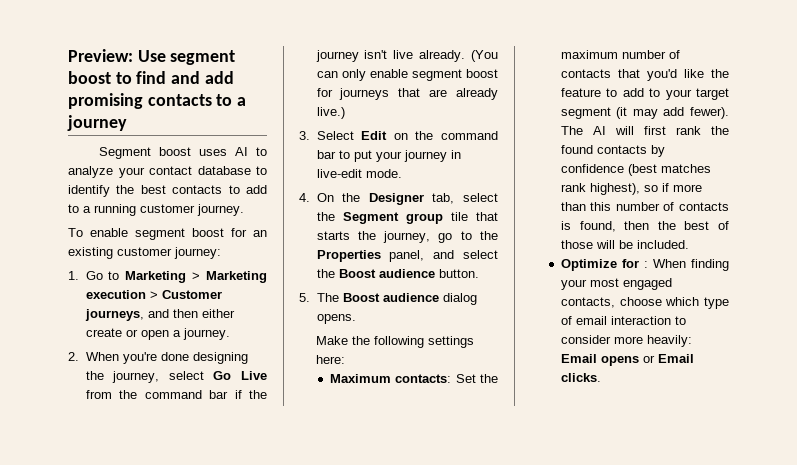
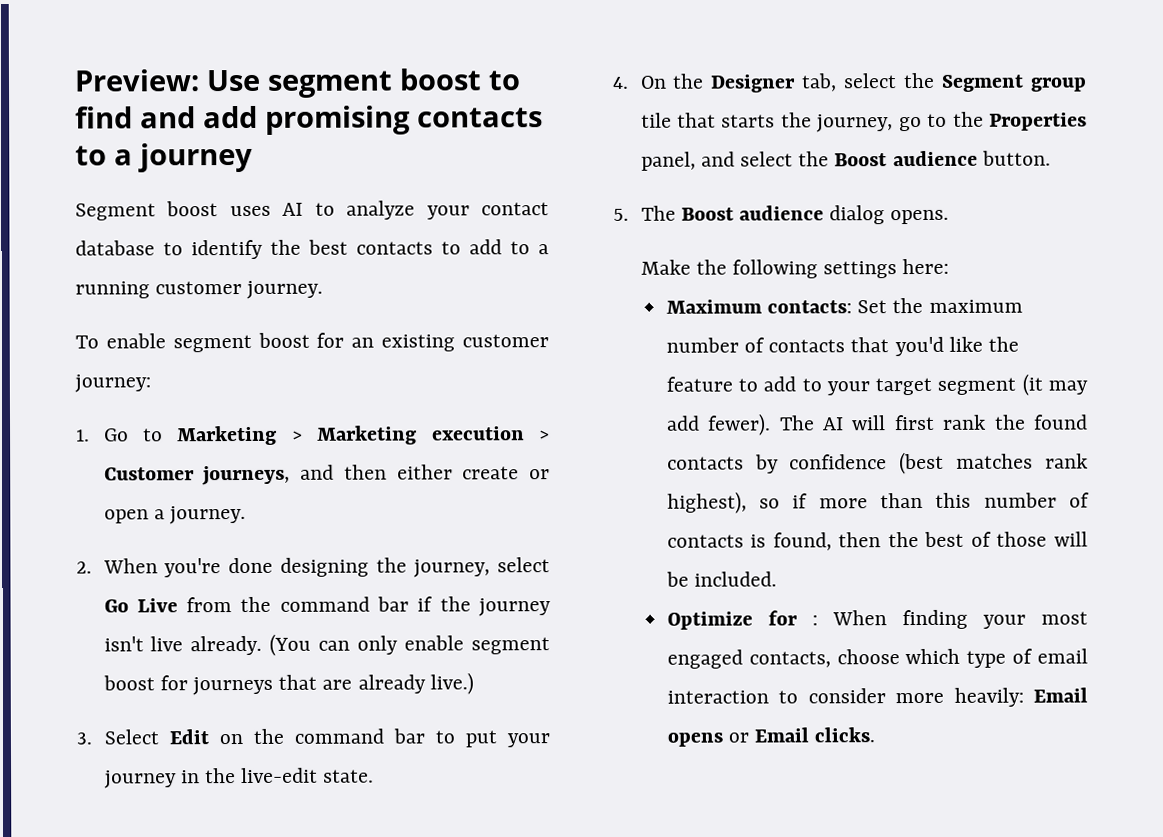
[316,169,402,178] live-edit mode. -> [204,767,375,784] the live-edit state.

